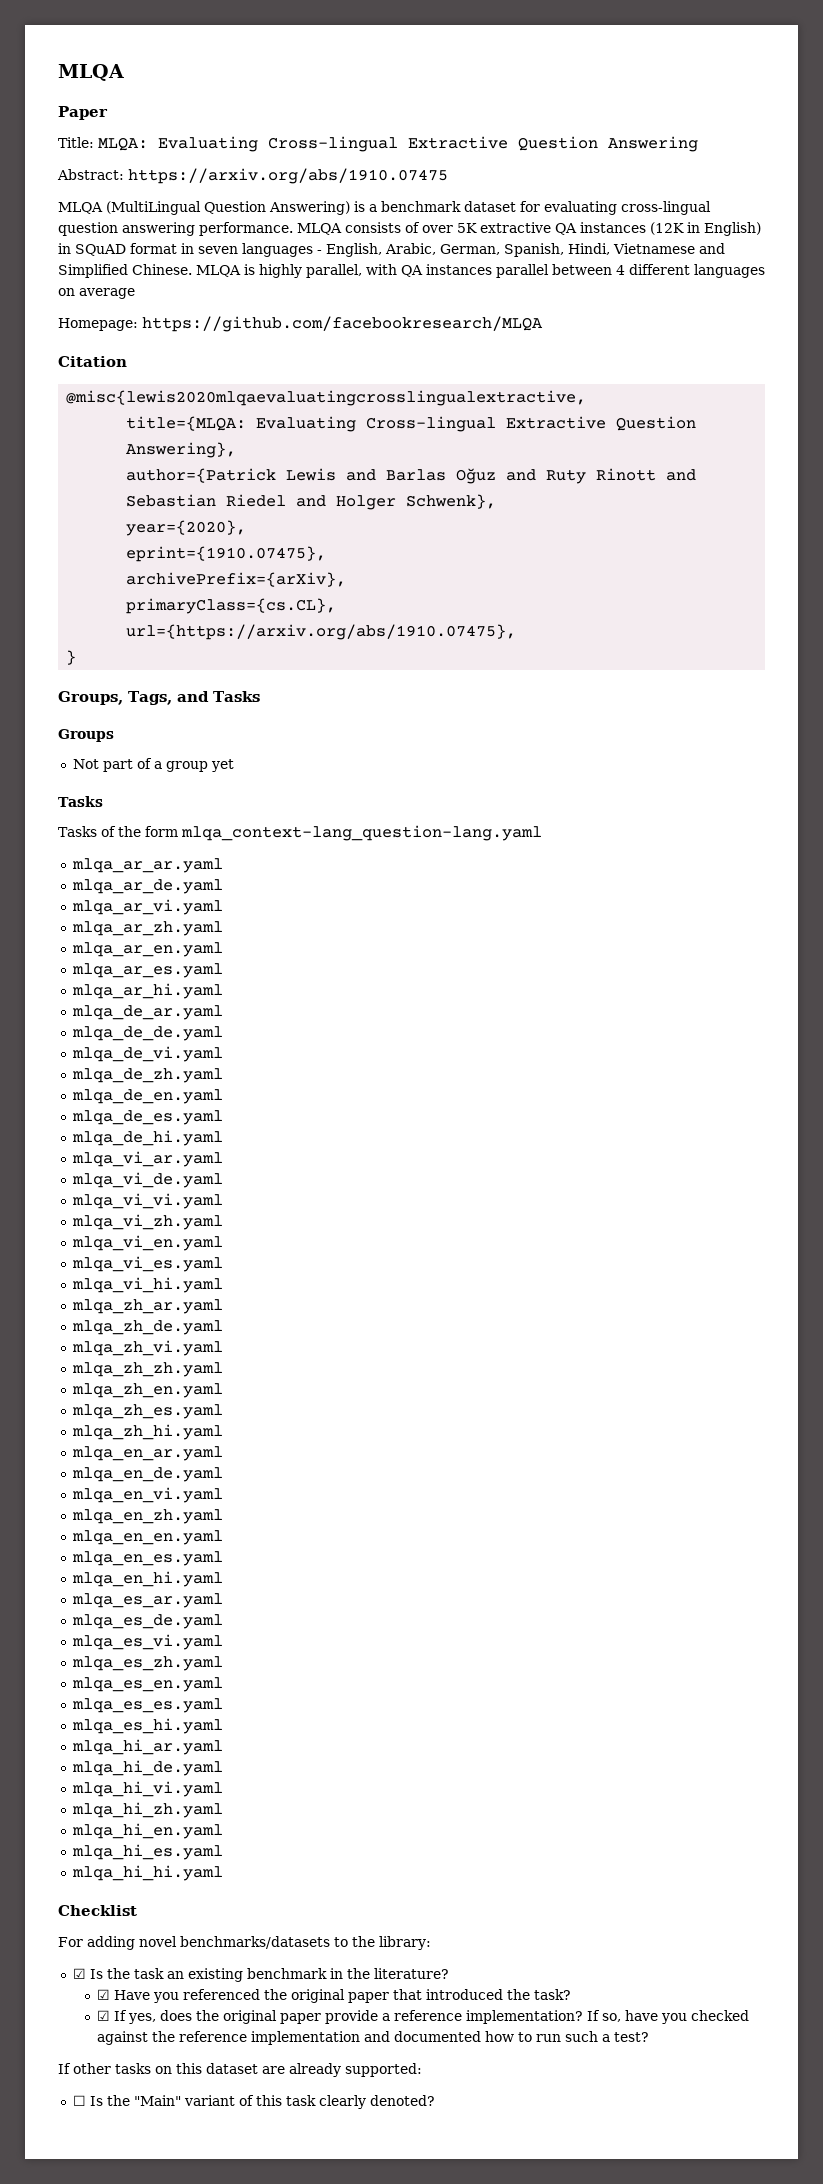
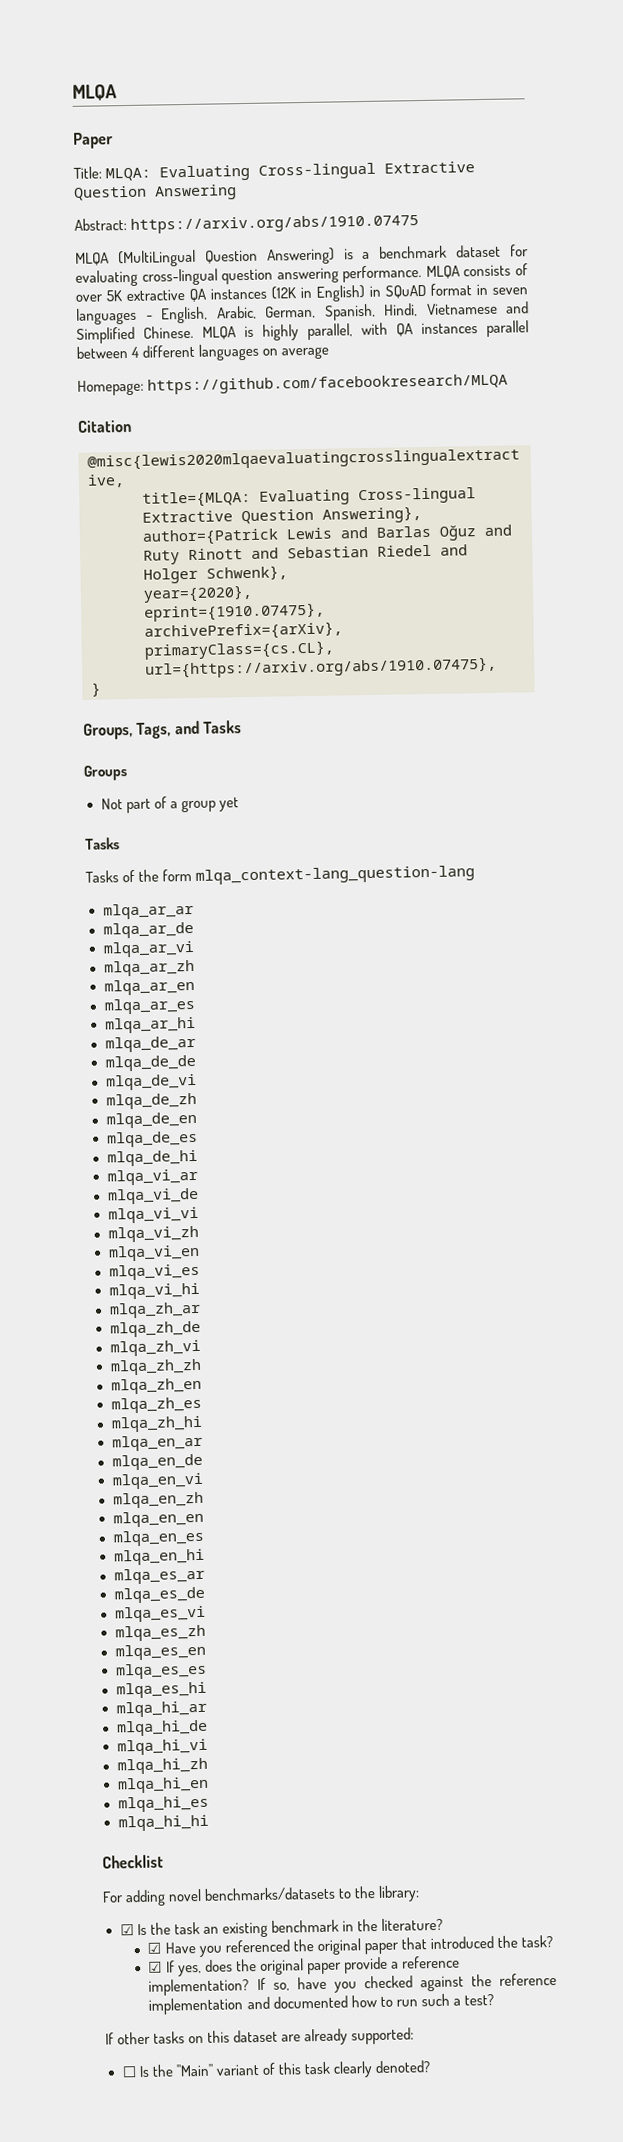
[180,825,542,841] [71,858,223,873] [71,879,223,894] [71,899,223,915] [71,921,223,936] [71,942,223,957] [71,963,223,978] [71,983,223,999] [71,1005,223,1020] [71,1026,223,1041] [71,1046,223,1062] [71,1068,223,1083] [71,1089,223,1104] [71,1110,223,1125] [71,1130,223,1146] [71,1151,223,1167] [71,1172,223,1188] [71,1193,223,1209] [71,1214,223,1230] [71,1235,223,1251] [71,1256,223,1272] [71,1277,223,1293] [71,1299,223,1314] [71,1320,223,1335] [71,1340,223,1356] [71,1362,223,1377] [71,1383,223,1398] [71,1404,223,1419] [71,1424,223,1440] [71,1446,223,1461] [71,1467,223,1482] [71,1487,223,1503] [71,1509,223,1524] [71,1530,223,1545] [71,1551,223,1566] [71,1571,223,1587] [71,1593,223,1608] [71,1614,223,1629] [71,1634,223,1650] [71,1656,223,1671] [71,1677,223,1692] [71,1698,223,1713] [71,1718,223,1734] [71,1739,223,1755] [71,1760,223,1776] [71,1781,223,1797] [71,1802,223,1818] [71,1823,223,1839] [71,1844,223,1860] [71,1865,223,1881] mlqa_context-lang_question-lang.yaml // mlqa_ar_ar.yaml // mlqa_ar_de.yaml // mlqa_ar_vi.yaml // mlqa_ar_zh.yaml // mlqa_ar_en.yaml // mlqa_ar_es.yaml // mlqa_ar_hi.yaml // mlqa_de_ar.yaml // mlqa_de_de.yaml // mlqa_de_vi.yaml // mlqa_de_zh.yaml // mlqa_de_en.yaml // mlqa_de_es.yaml // mlqa_de_hi.yaml // mlqa_vi_ar.yaml // mlqa_vi_de.yaml // mlqa_vi_vi.yaml // mlqa_vi_zh.yaml // mlqa_vi_en.yaml // mlqa_vi_es.yaml // mlqa_vi_hi.yaml // mlqa_zh_ar.yaml // mlqa_zh_de.yaml // mlqa_zh_vi.yaml // mlqa_zh_zh.yaml // mlqa_zh_en.yaml // mlqa_zh_es.yaml // mlqa_zh_hi.yaml // mlqa_en_ar.yaml // mlqa_en_de.yaml // mlqa_en_vi.yaml // mlqa_en_zh.yaml // mlqa_en_en.yaml // mlqa_en_es.yaml // mlqa_en_hi.yaml // mlqa_es_ar.yaml // mlqa_es_de.yaml // mlqa_es_vi.yaml // mlqa_es_zh.yaml // mlqa_es_en.yaml // mlqa_es_es.yaml // mlqa_es_hi.yaml // mlqa_hi_ar.yaml // mlqa_hi_de.yaml // mlqa_hi_vi.yaml // mlqa_hi_zh.yaml // mlqa_hi_en.yaml // mlqa_hi_es.yaml // mlqa_hi_hi.yaml -> [195,865,476,885] [102,902,194,920] [102,921,194,939] [102,940,195,958] [103,959,195,977] [103,978,195,996] [103,997,196,1015] [104,1016,196,1034] [104,1035,196,1053] [104,1054,196,1072] [105,1073,197,1091] [105,1092,197,1110] [105,1111,197,1129] [106,1130,198,1148] [106,1149,198,1167] [106,1168,198,1186] [106,1187,199,1205] [107,1206,199,1224] [107,1225,199,1243] [107,1244,200,1262] [108,1263,200,1281] [108,1282,200,1300] [108,1301,201,1319] [109,1320,201,1338] [109,1339,201,1357] [109,1358,202,1376] [110,1377,202,1395] [110,1396,202,1414] [110,1415,203,1433] [111,1434,203,1452] [111,1453,203,1471] [111,1472,204,1490] [112,1491,204,1509] [112,1510,204,1528] [112,1529,205,1547] [113,1548,205,1566] [113,1567,205,1585] [113,1586,205,1604] [114,1605,206,1623] [114,1624,206,1642] [114,1643,206,1661] [115,1662,207,1680] [115,1681,207,1699] [115,1700,207,1718] [115,1719,208,1737] [116,1738,208,1756] [116,1757,208,1775] [116,1776,209,1794] [117,1795,209,1813] [117,1814,209,1832] mlqa_context-lang_question-lang // mlqa_ar_ar // mlqa_ar_de // mlqa_ar_vi // mlqa_ar_zh // mlqa_ar_en // mlqa_ar_es // mlqa_ar_hi // mlqa_de_ar // mlqa_de_de // mlqa_de_vi // mlqa_de_zh // mlqa_de_en // mlqa_de_es // mlqa_de_hi // mlqa_vi_ar // mlqa_vi_de // mlqa_vi_vi // mlqa_vi_zh // mlqa_vi_en // mlqa_vi_es // mlqa_vi_hi // mlqa_zh_ar // mlqa_zh_de // mlqa_zh_vi // mlqa_zh_zh // mlqa_zh_en // mlqa_zh_es // mlqa_zh_hi // mlqa_en_ar // mlqa_en_de // mlqa_en_vi // mlqa_en_zh // mlqa_en_en // mlqa_en_es // mlqa_en_hi // mlqa_es_ar // mlqa_es_de // mlqa_es_vi // mlqa_es_zh // mlqa_es_en // mlqa_es_es // mlqa_es_hi // mlqa_hi_ar // mlqa_hi_de // mlqa_hi_vi // mlqa_hi_zh // mlqa_hi_en // mlqa_hi_es // mlqa_hi_hi

